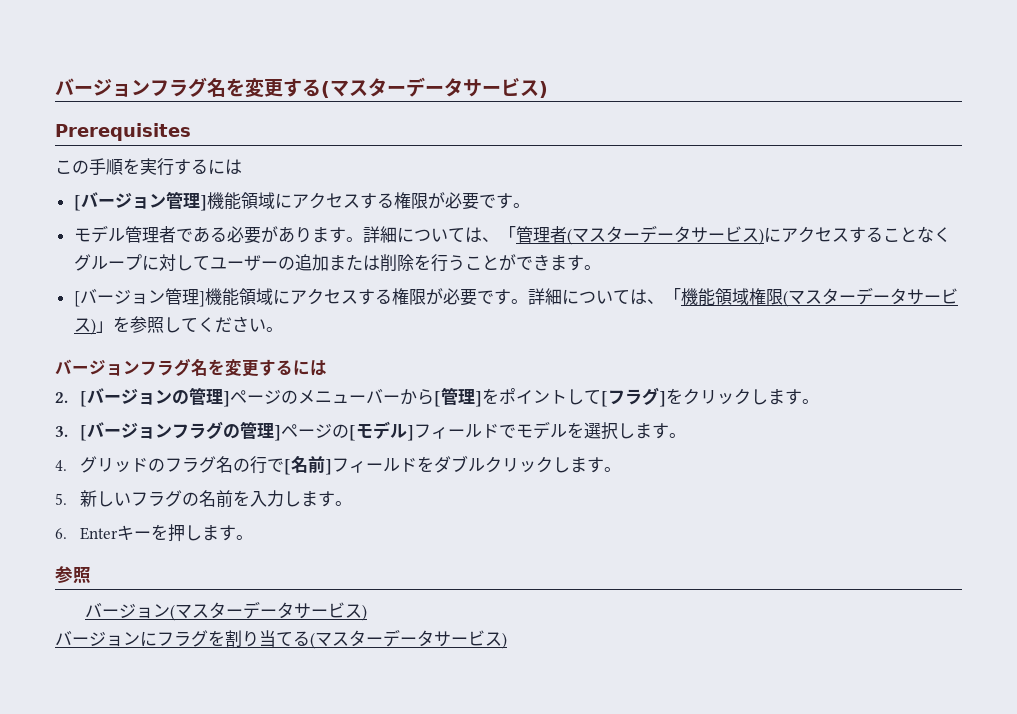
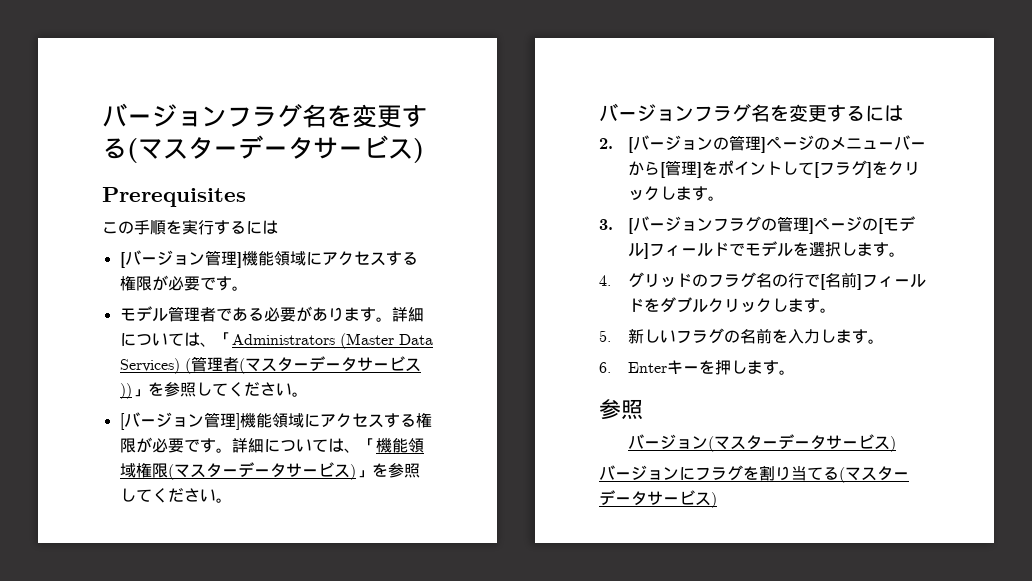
(516, 233) none -> [231,333,433,349] [119,358,191,374] Administrators (Master Data Services) (
[758,226,951,245] [73,254,584,272] )にアクセスすることなくグループに対してユーザーの追加または削除を行うことができます -> [119,382,292,399] ))」を参照してください

